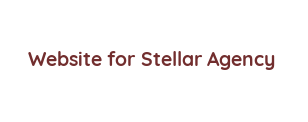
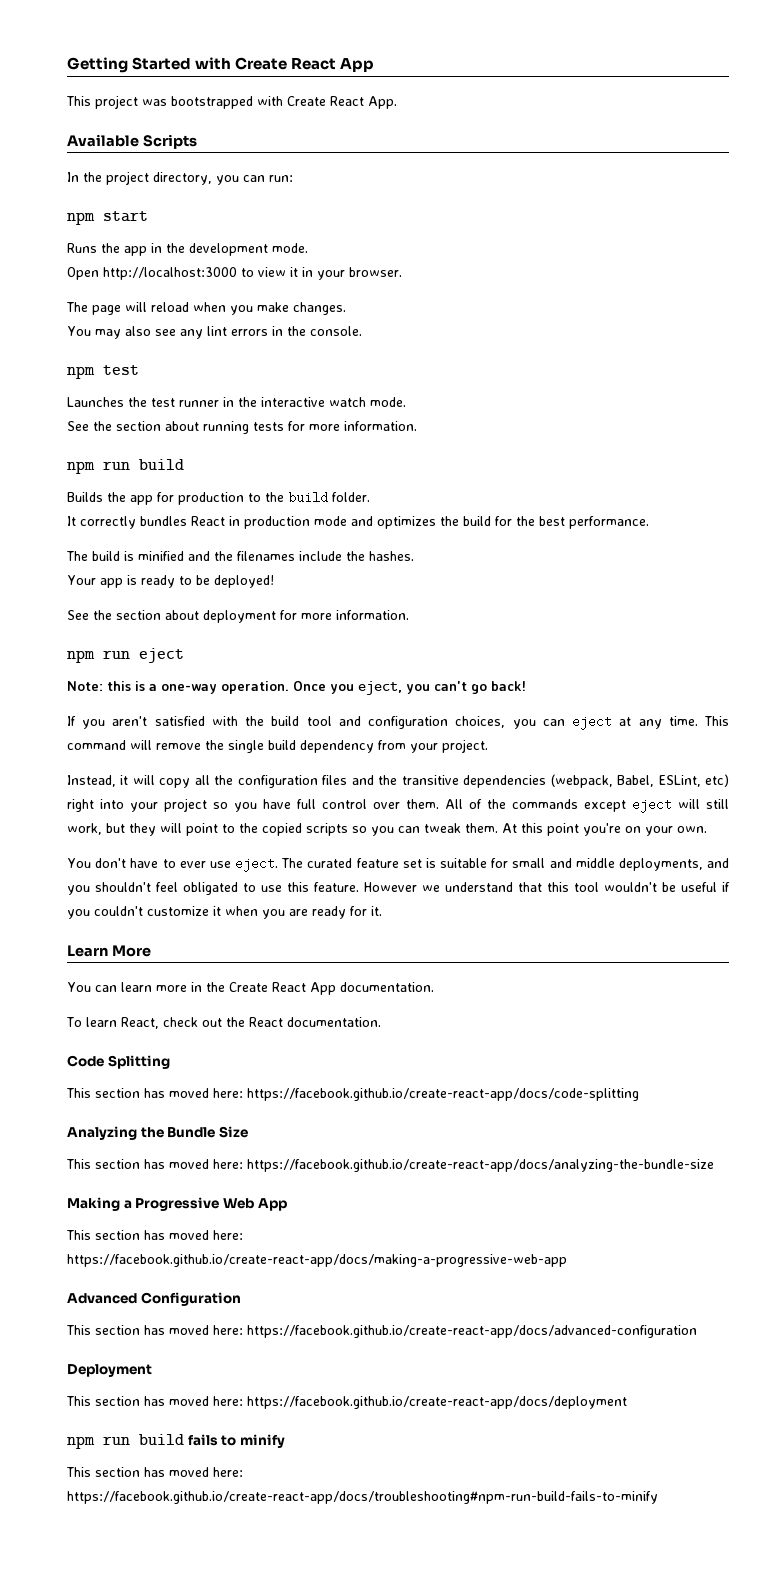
[28,51,275,70] Website for Stellar Agency -> [67,57,375,73] [66,95,397,109] [67,134,197,149] [67,171,293,185] [67,211,148,225] [67,243,308,256] [67,267,402,280] [66,302,346,315] [67,326,362,339] [67,365,139,379] [67,397,406,407] [67,421,417,434] [67,459,184,474] [67,491,370,505] [67,516,649,529] [66,551,414,561] [67,575,274,588] [67,610,409,623] [67,648,184,663] [67,681,526,695] [67,715,730,730] [67,739,488,753] [67,774,729,788] [67,798,729,813] [67,823,707,836] [67,857,729,872] [67,882,730,895] [67,906,382,919] [67,945,151,957] [67,982,434,995] [66,1017,381,1029] [67,1055,170,1069] [66,1088,639,1101] [67,1126,248,1140] [66,1159,714,1172] [67,1197,287,1211] [66,1230,243,1240] [67,1254,567,1267] [67,1292,241,1306] [66,1325,697,1338] [67,1364,152,1377] [66,1396,627,1409] [67,1434,285,1449] [66,1467,243,1477] [67,1491,658,1504] Getting Started with Create React App // This project was bootstrapped with Create React App. // Available Scripts // In the project directory, you can run: // npm start // Runs the app in the development mode. // Open http://localhost:3000 to view it in your browser. // The page will reload when you make changes. // You may also see any lint errors in the console. // npm test // Launches the test runner in the interactive watch mode. // See the section about running tests for more information. // npm run build // Builds the app for production to the build folder. // It correctly bundles React in production mode and optimizes the build for the best performance. // The build is minified and the filenames include the hashes. // Your app is ready to be deployed! // See the section about deployment for more information. // npm run eject // Note: this is a one-way operation. Once you eject, you can't go back! // If you aren't satisfied with the build tool and configuration choices, you can eject at any time. This command will remove the single build dependency from your project. // Instead, it will copy all the configuration files and the transitive dependencies (webpack, Babel, ESLint, etc) right into your project so you have full control over them. All of the commands except eject will still work, but they will point to the copied scripts so you can tweak them. At this point you're on your own. // You don't have to ever use eject. The curated feature set is suitable for small and middle deployments, and you shouldn't feel obligated to use this feature. However we understand that this tool wouldn't be useful if you couldn't customize it when you are ready for it. // Learn More // You can learn more in the Create React App documentation. // To learn React, check out the React documentation. // Code Splitting // This section has moved here: https://facebook.github.io/create-react-app/docs/code-splitting // Analyzing the Bundle Size // This section has moved here: https://facebook.github.io/create-react-app/docs/analyzing-the-bundle-size // Making a Progressive Web App // This section has moved here: https://facebook.github.io/create-react-app/docs/making-a-progressive-web-app // Advanced Configuration // This section has moved here: https://facebook.github.io/create-react-app/docs/advanced-configuration // Deployment // This section has moved here: https://facebook.github.io/create-react-app/docs/deployment // npm run build fails to minify // This section has moved here: https://facebook.github.io/create-react-app/docs/troubleshooting#npm-run-build-fails-to-minify

